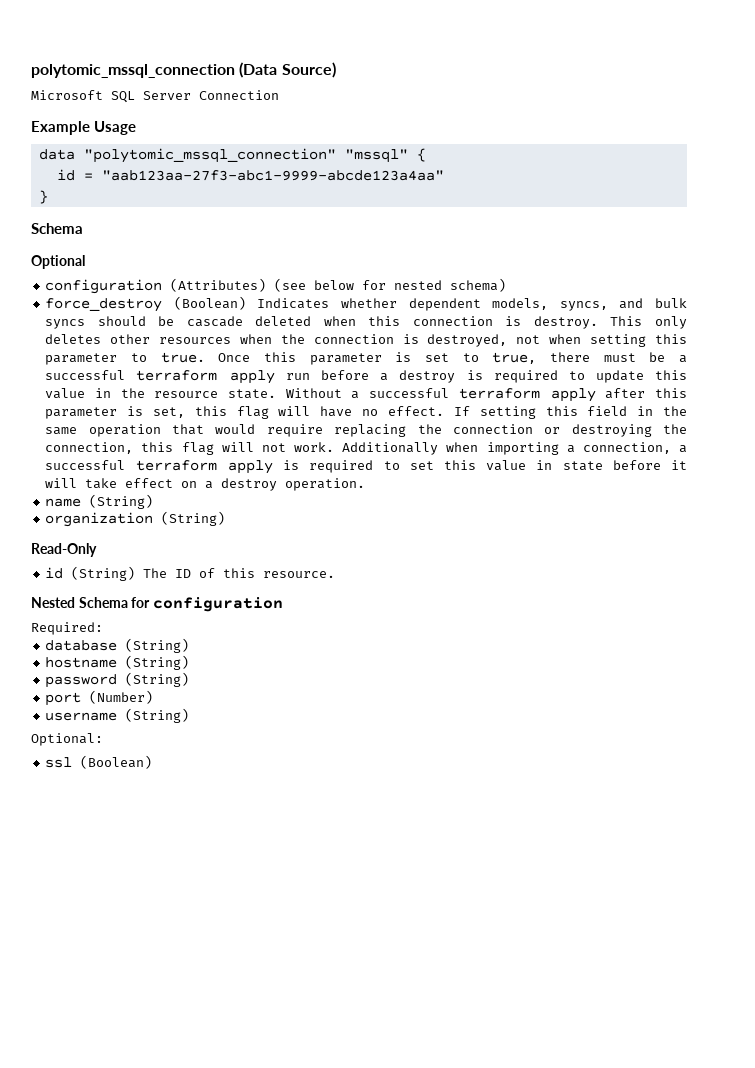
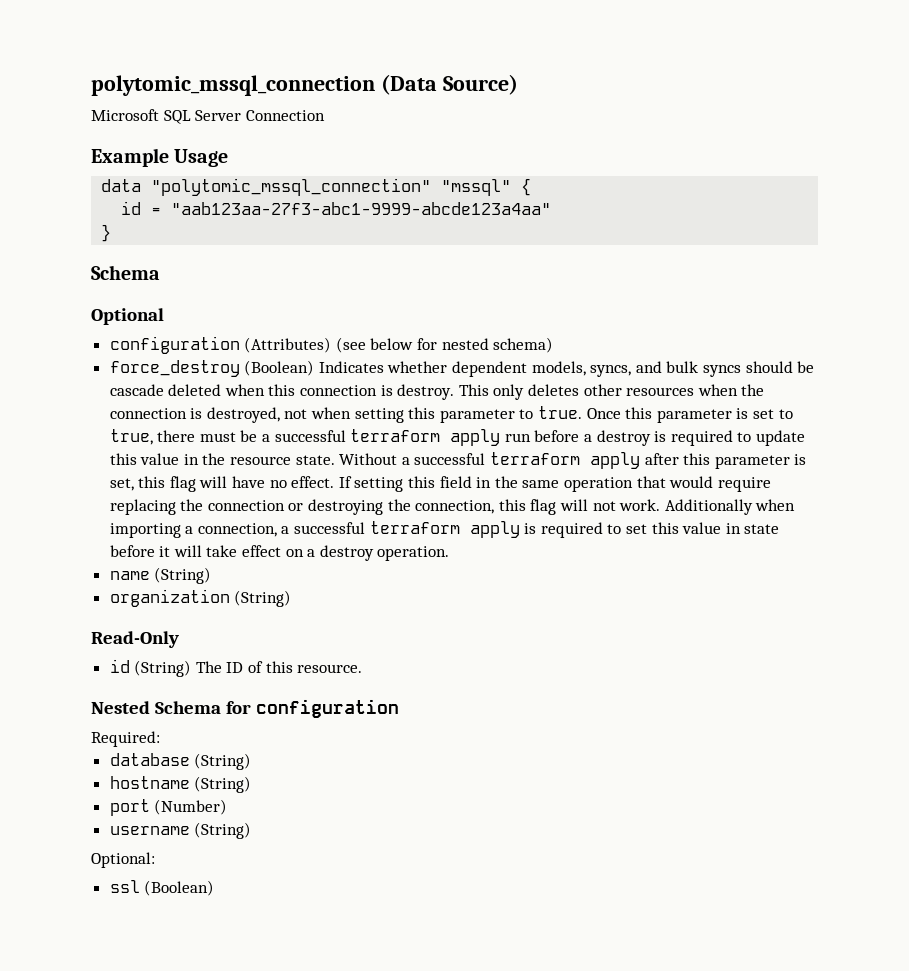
[45,672,190,688] // password (String) -> (252, 784) none

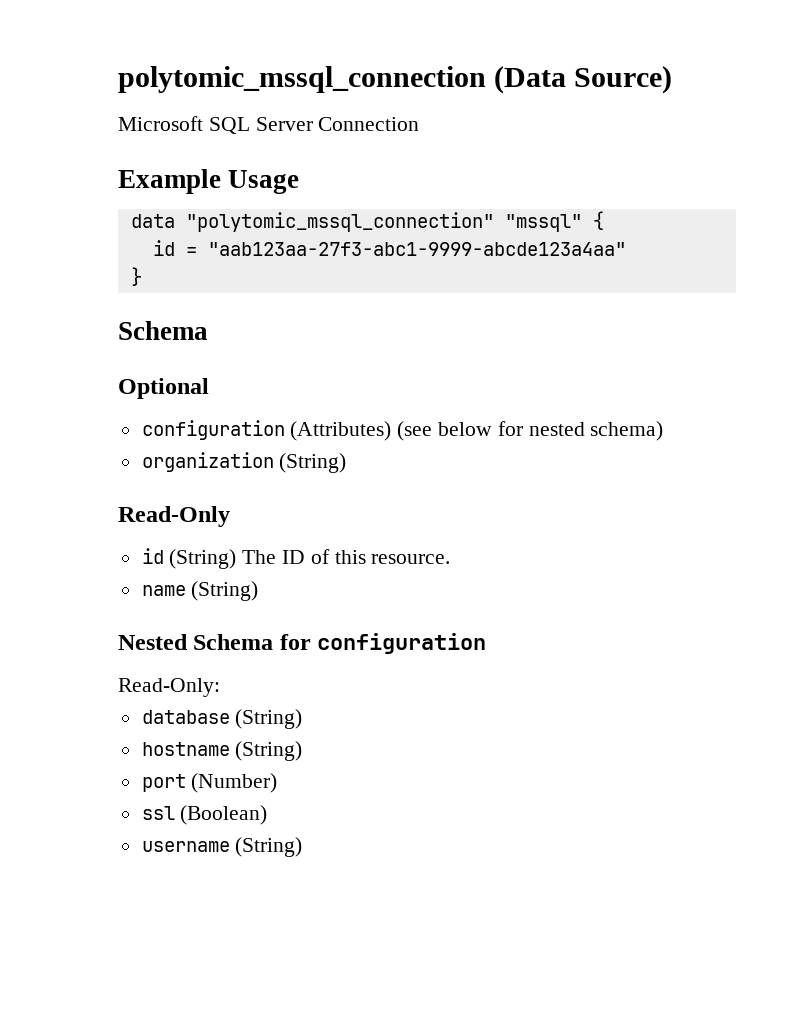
[109,360,815,377] [109,384,765,400] [109,406,793,423] [109,429,805,446] [109,452,807,469] [109,476,771,492] [109,499,796,515] [109,521,780,538] [109,545,450,561] [109,567,212,584] // force_destroy (Boolean) Indicates whether dependent models, syncs, and bulk syncs should be cascade deleted when this connection is destroy. This only deletes other resources when the connection is destroyed, not when setting this parameter to true. Once this parameter is set to true, there must be a successful terraform apply run before a destroy is required to update this value in the resource state. Without a successful terraform apply after this parameter is set, this flag will have no effect. If setting this field in the same operation that would require replacing the connection or destroying the connection, this flag will not work. Additionally when importing a connection, a successful terraform apply is required to set this value in state before it will take effect on a destroy operation. // name (String) -> (664, 431) none
(363, 668) none -> [141,581,259,601] // name (String)
[91,731,160,747] Required: -> [118,678,220,697] Read-Only:
(228, 807) none -> [141,805,268,825] // ssl (Boolean)
[91,852,155,868] [109,880,215,896] // Optional: // ssl (Boolean) -> (303, 847) none

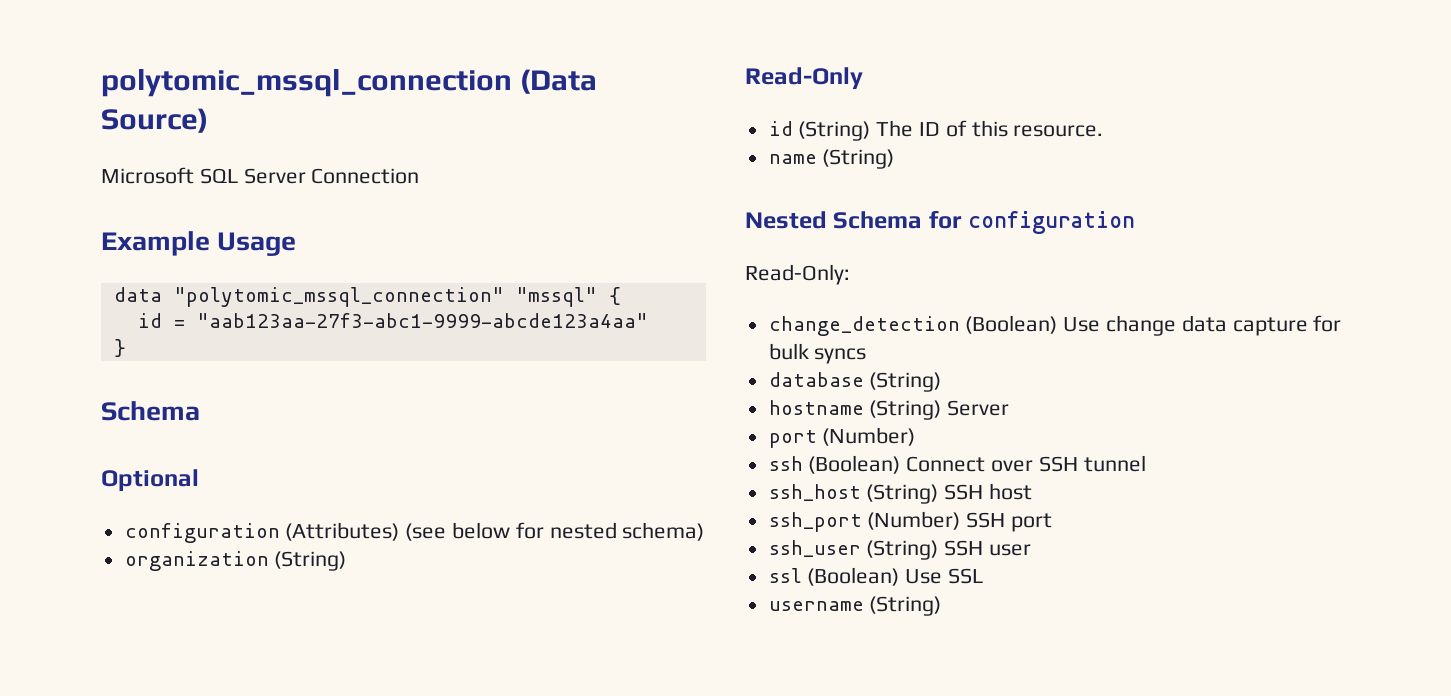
(220, 687) none -> [768,315,1342,336] [768,343,867,364] // change_detection (Boolean) Use change data capture for bulk syncs
(303, 751) none -> [947,400,1010,416] Server
(278, 783) none -> [768,455,1146,474] [768,483,1033,504] [768,511,1053,532] [768,540,1032,560] // ssh (Boolean) Connect over SSH tunnel // ssh_host (String) SSH host // ssh_port (Number) SSH port // ssh_user (String) SSH user
(268, 815) none -> [905,568,984,584] Use SSL

